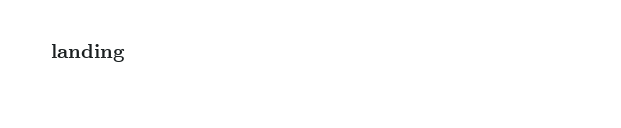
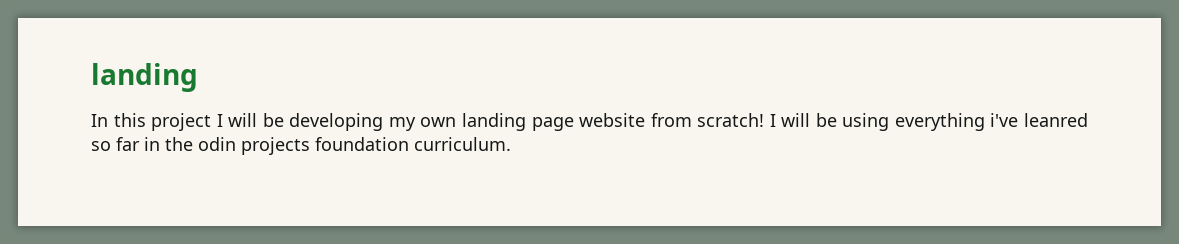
[51,44,125,62] landing -> [91,63,198,92] [91,113,1088,131] [91,137,511,155] landing // In this project I will be developing my own landing page website from scratch! I will be using everything i've leanred so far in the odin projects foundation curriculum.

